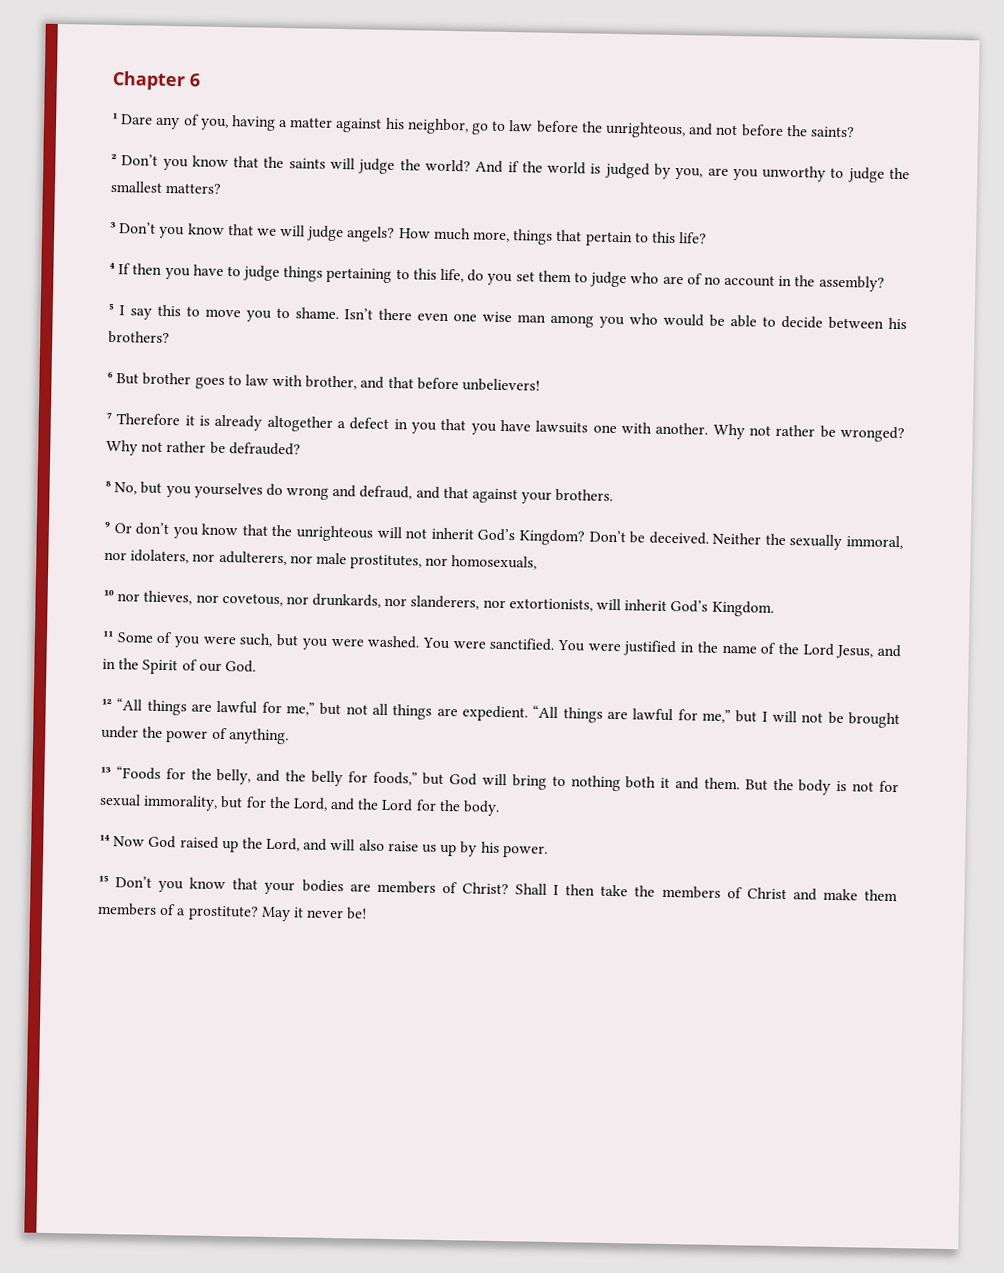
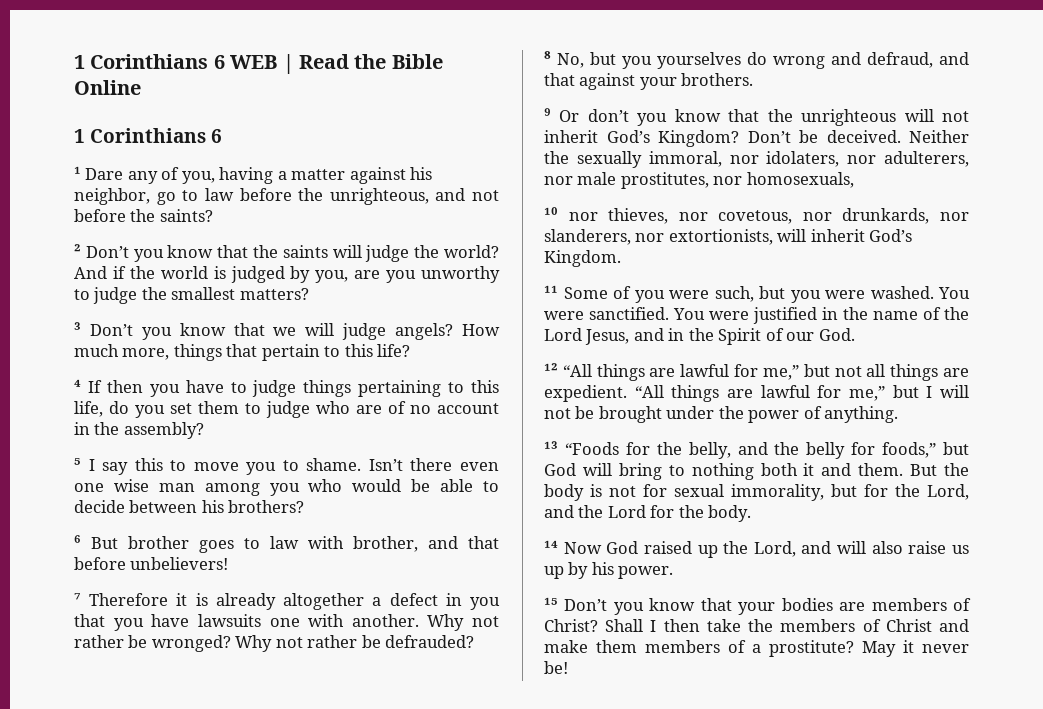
[112,70,185,91] Chapter -> [74,54,443,74] [74,80,141,95] [74,128,207,143] 1 Corinthians 6 WEB | Read the Bible Online // 1 Corinthians

